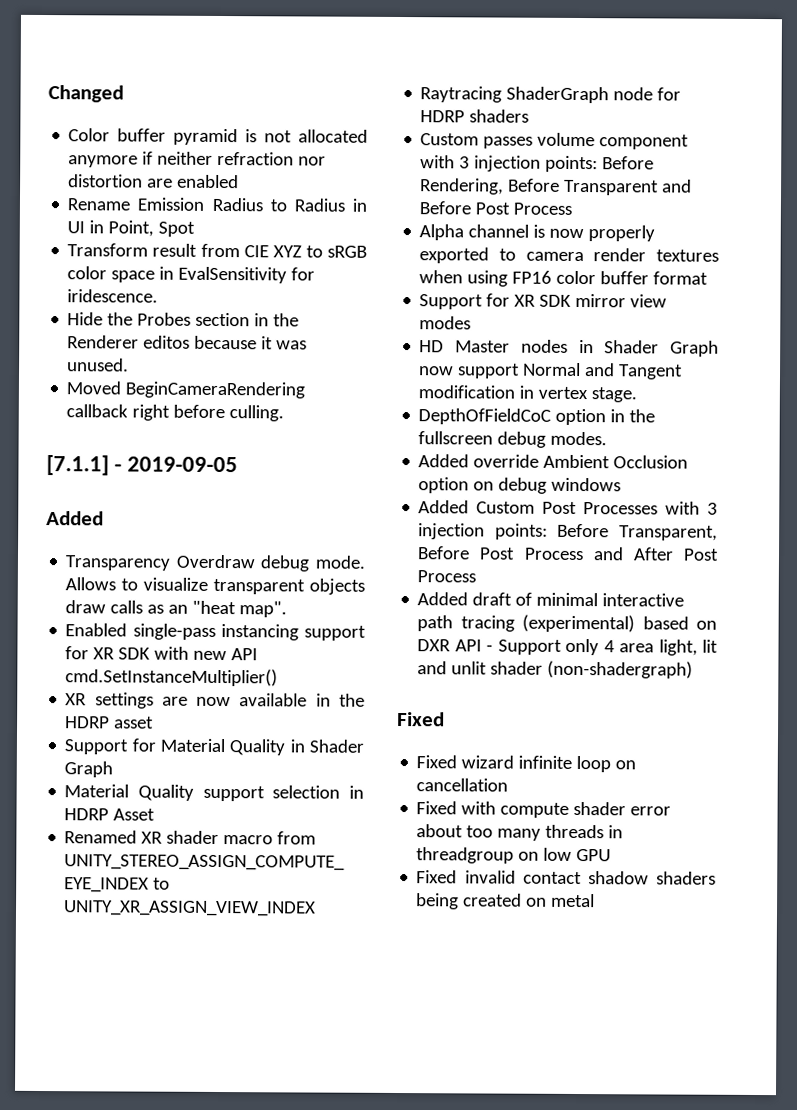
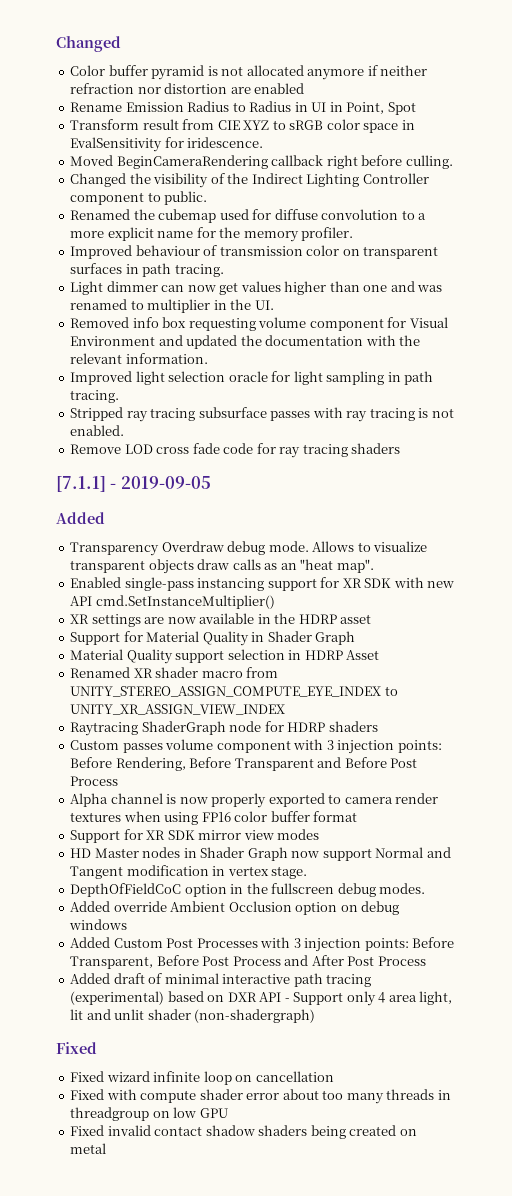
[67,312,300,327] [67,335,308,350] [67,358,130,372] // Hide the Probes section in the Renderer editos because it was unused. -> (264, 142) none
(285, 413) none -> [70,173,429,188] [70,191,208,205] [70,209,427,223] [70,227,354,242] [70,245,439,259] [70,263,224,277] [70,281,443,295] [70,299,274,313] [70,317,448,331] [70,335,421,349] [70,353,208,364] [70,371,434,385] [70,390,120,403] [70,407,454,422] [70,425,125,436] [70,443,401,458] // Changed the visibility of the Indirect Lighting Controller component to public. // Renamed the cubemap used for diffuse convolution to a more explicit name for the memory profiler. // Improved behaviour of transmission color on transparent surfaces in path tracing. // Light dimmer can now get values higher than one and was renamed to multiplier in the UI. // Removed info box requesting volume component for Visual Environment and updated the documentation with the relevant information. // Improved light selection oracle for light sampling in path tracing. // Stripped ray tracing subsurface passes with ray tracing is not enabled. // Remove LOD cross fade code for ray tracing shaders

